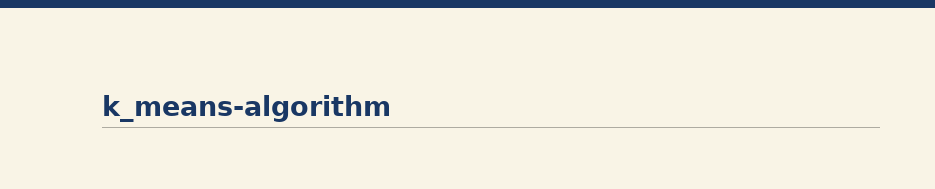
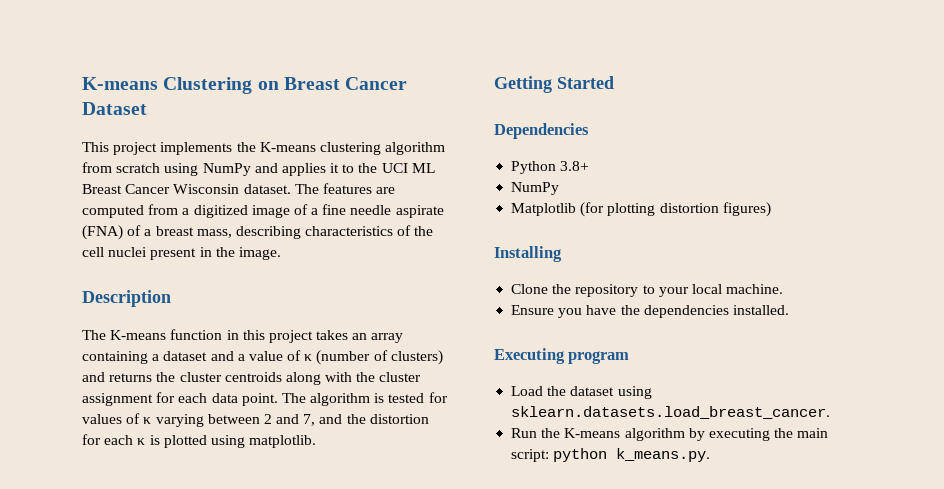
[102,95,391,122] k_means-algorithm -> [82,77,408,94] [82,102,147,115] [82,142,446,155] [82,162,435,176] [82,183,396,194] [82,204,444,218] [82,225,434,240] [82,247,281,260] [82,290,171,307] [82,329,404,343] [82,350,443,365] [82,372,422,385] [82,392,448,406] [82,413,429,427] [82,434,317,448] [494,76,614,93] [494,123,589,139] [511,161,590,174] [511,182,560,195] [511,202,771,217] [494,246,562,262] [511,284,784,297] [511,305,789,318] [494,348,630,364] [511,386,652,399] [511,406,831,419] [511,428,829,441] [511,448,711,462] K-means Clustering on Breast Cancer Dataset // This project implements the K-means clustering algorithm from scratch using NumPy and applies it to the UCI ML Breast Cancer Wisconsin dataset. The features are computed from a digitized image of a fine needle aspirate (FNA) of a breast mass, describing characteristics of the cell nuclei present in the image. // Description // The K-means function in this project takes an array containing a dataset and a value of κ (number of clusters) and returns the cluster centroids along with the cluster assignment for each data point. The algorithm is tested for values of κ varying between 2 and 7, and the distortion for each κ is plotted using matplotlib. // Getting Started // Dependencies // Python 3.8+ // NumPy // Matplotlib (for plotting distortion figures) // Installing // Clone the repository to your local machine. // Ensure you have the dependencies installed. // Executing program // Load the dataset using sklearn.datasets.load_breast_cancer. // Run the K-means algorithm by executing the main script: python k_means.py.

